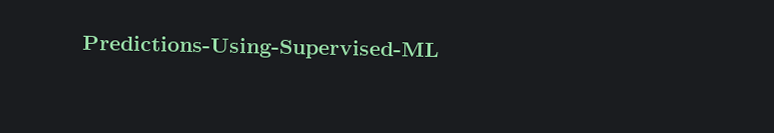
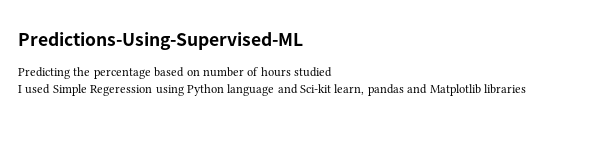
(440, 48) none -> [18,67,332,79] [18,84,526,96] // Predicting the percentage based on number of hours studied // I used Simple Regeression using Python language and Sci-kit learn, pandas and Matplotlib libraries

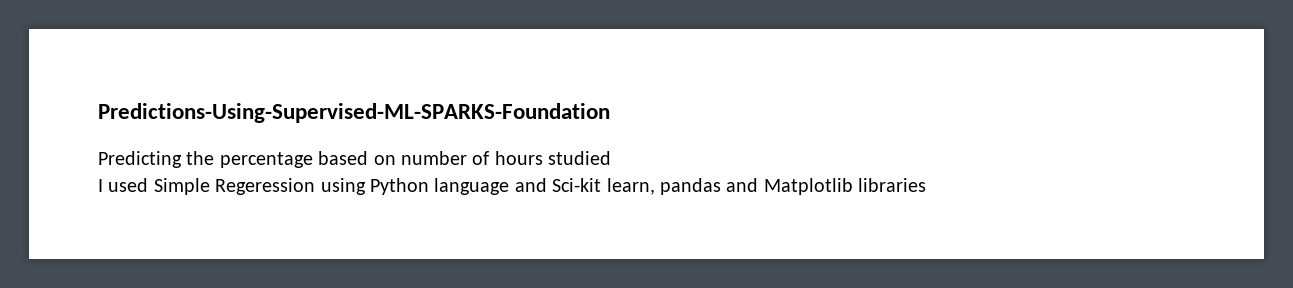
[18,32,303,50] Predictions-Using-Supervised-ML -> [98,103,610,123] Predictions-Using-Supervised-ML-SPARKS-Foundation

